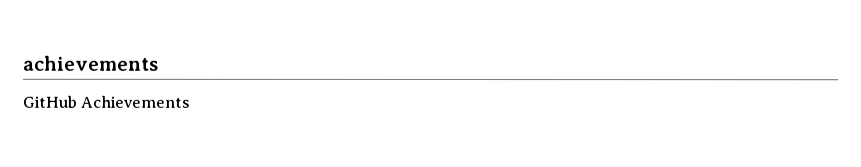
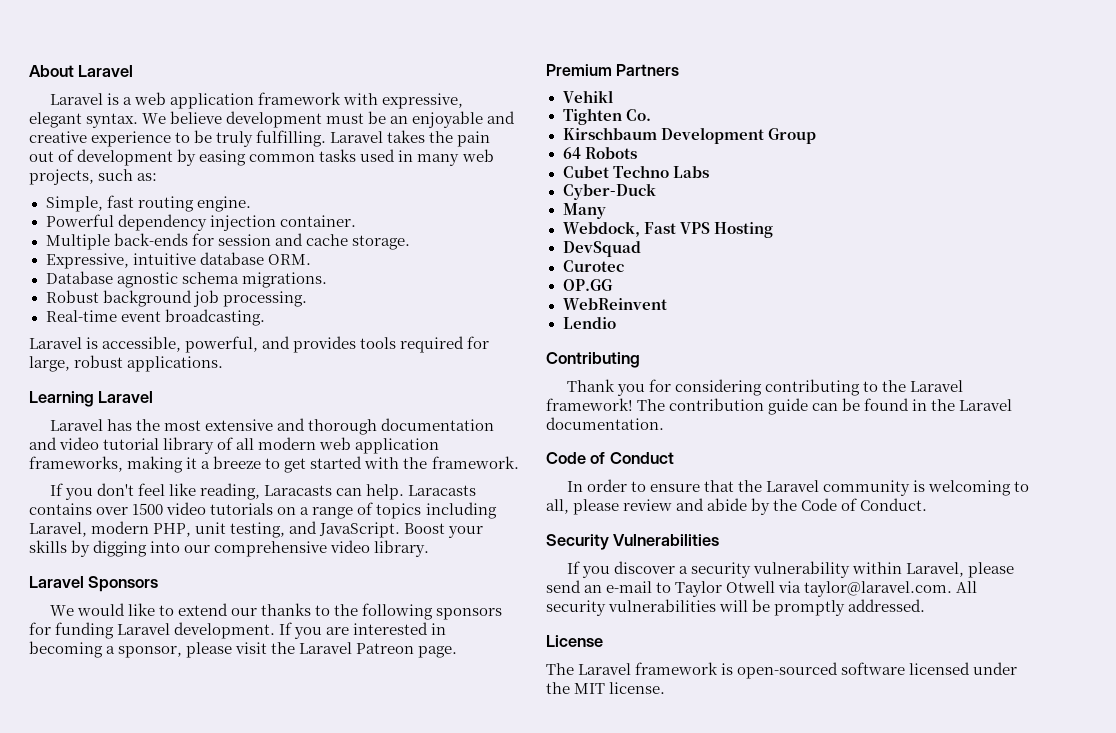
[23,55,159,71] [22,95,190,108] achievements // GitHub Achievements -> [29,65,134,77] [49,92,463,109] [29,111,516,128] [29,130,491,147] [29,149,494,166] [29,169,158,185] [45,195,251,212] [45,214,356,231] [45,233,410,250] [45,252,311,269] [45,271,327,288] [45,290,307,307] [45,309,265,326] [29,336,490,353] [29,355,224,372] [29,391,154,407] [49,418,494,435] [29,437,440,454] [29,456,519,473] [49,483,476,500] [29,502,497,519] [29,521,484,538] [29,540,430,557] [29,576,159,592] [49,603,503,620] [29,622,447,639] [29,641,458,658] [546,64,680,76] [562,90,613,103] [562,108,651,125] [562,127,816,144] [562,147,637,159] [562,165,709,178] [562,183,656,200] [562,203,606,219] [562,221,773,238] [562,241,641,257] [562,260,624,272] [562,279,613,291] [562,298,667,310] [562,317,616,329] [546,352,640,368] [566,379,963,396] [546,398,1013,415] [546,417,664,430] [546,452,674,464] [566,479,1030,496] [546,498,928,515] [546,534,720,550] [566,561,1014,578] [546,580,978,597] [546,599,926,616] [546,635,603,647] [546,662,1018,679] [546,682,666,694] About Laravel // Laravel is a web application framework with expressive, elegant syntax. We believe development must be an enjoyable and creative experience to be truly fulfilling. Laravel takes the pain out of development by easing common tasks used in many web projects, such as: // Simple, fast routing engine. // Powerful dependency injection container. // Multiple back-ends for session and cache storage. // Expressive, intuitive database ORM. // Database agnostic schema migrations. // Robust background job processing. // Real-time event broadcasting. // Laravel is accessible, powerful, and provides tools required for large, robust applications. // Learning Laravel // Laravel has the most extensive and thorough documentation and video tutorial library of all modern web application frameworks, making it a breeze to get started with the framework. // If you don't feel like reading, Laracasts can help. Laracasts contains over 1500 video tutorials on a range of topics including Laravel, modern PHP, unit testing, and JavaScript. Boost your skills by digging into our comprehensive video library. // Laravel Sponsors // We would like to extend our thanks to the following sponsors for funding Laravel development. If you are interested in becoming a sponsor, please visit the Laravel Patreon page. // Premium Partners // Vehikl // Tighten Co. // Kirschbaum Development Group // 64 Robots // Cubet Techno Labs // Cyber-Duck // Many // Webdock, Fast VPS Hosting // DevSquad // Curotec // OP.GG // WebReinvent // Lendio // Contributing // Thank you for considering contributing to the Laravel framework! The contribution guide can be found in the Laravel documentation. // Code of Conduct // In order to ensure that the Laravel community is welcoming to all, please review and abide by the Code of Conduct. // Security Vulnerabilities // If you discover a security vulnerability within Laravel, please send an e-mail to Taylor Otwell via taylor@laravel.com. All security vulnerabilities will be promptly addressed. // License // The Laravel framework is open-sourced software licensed under the MIT license.

